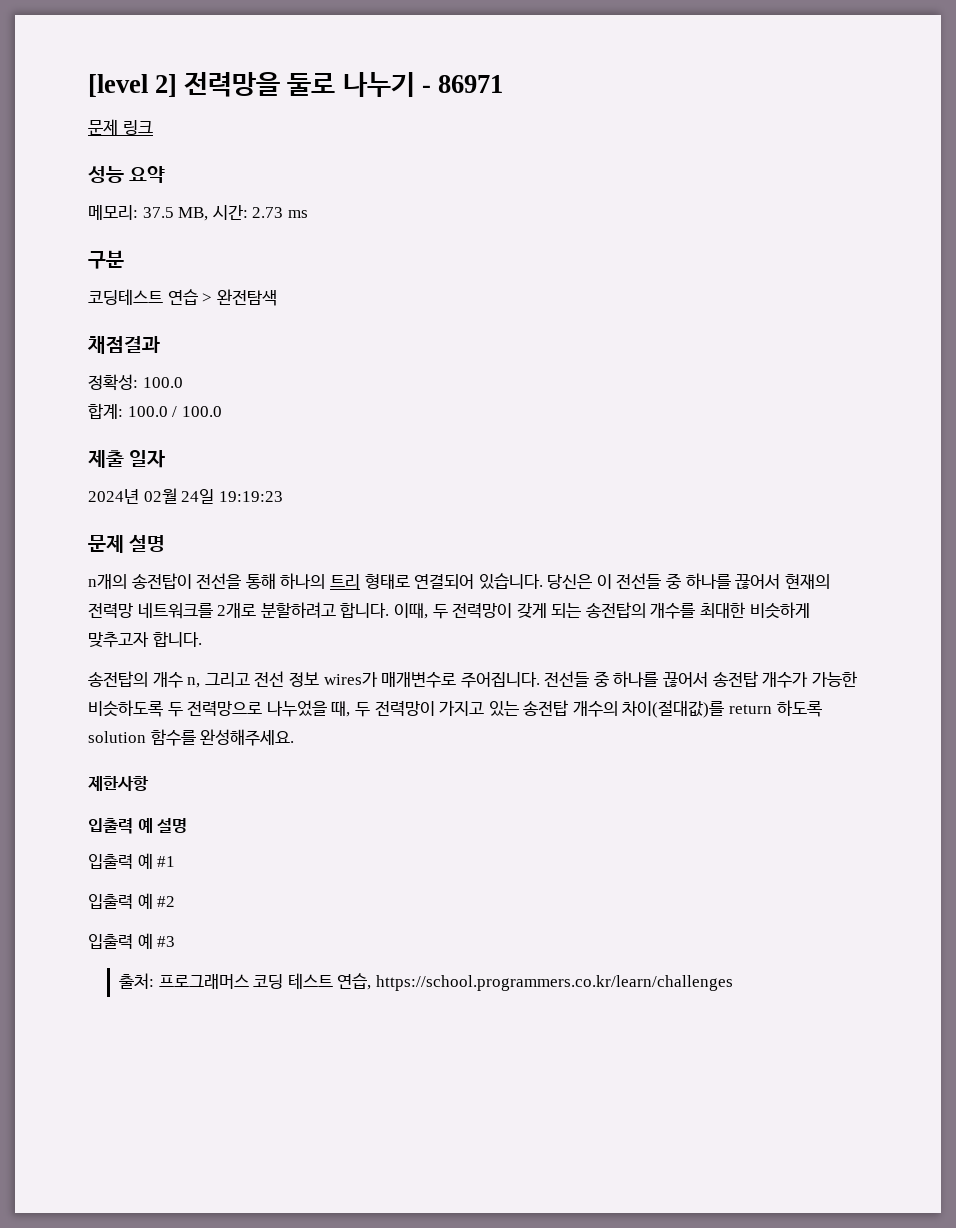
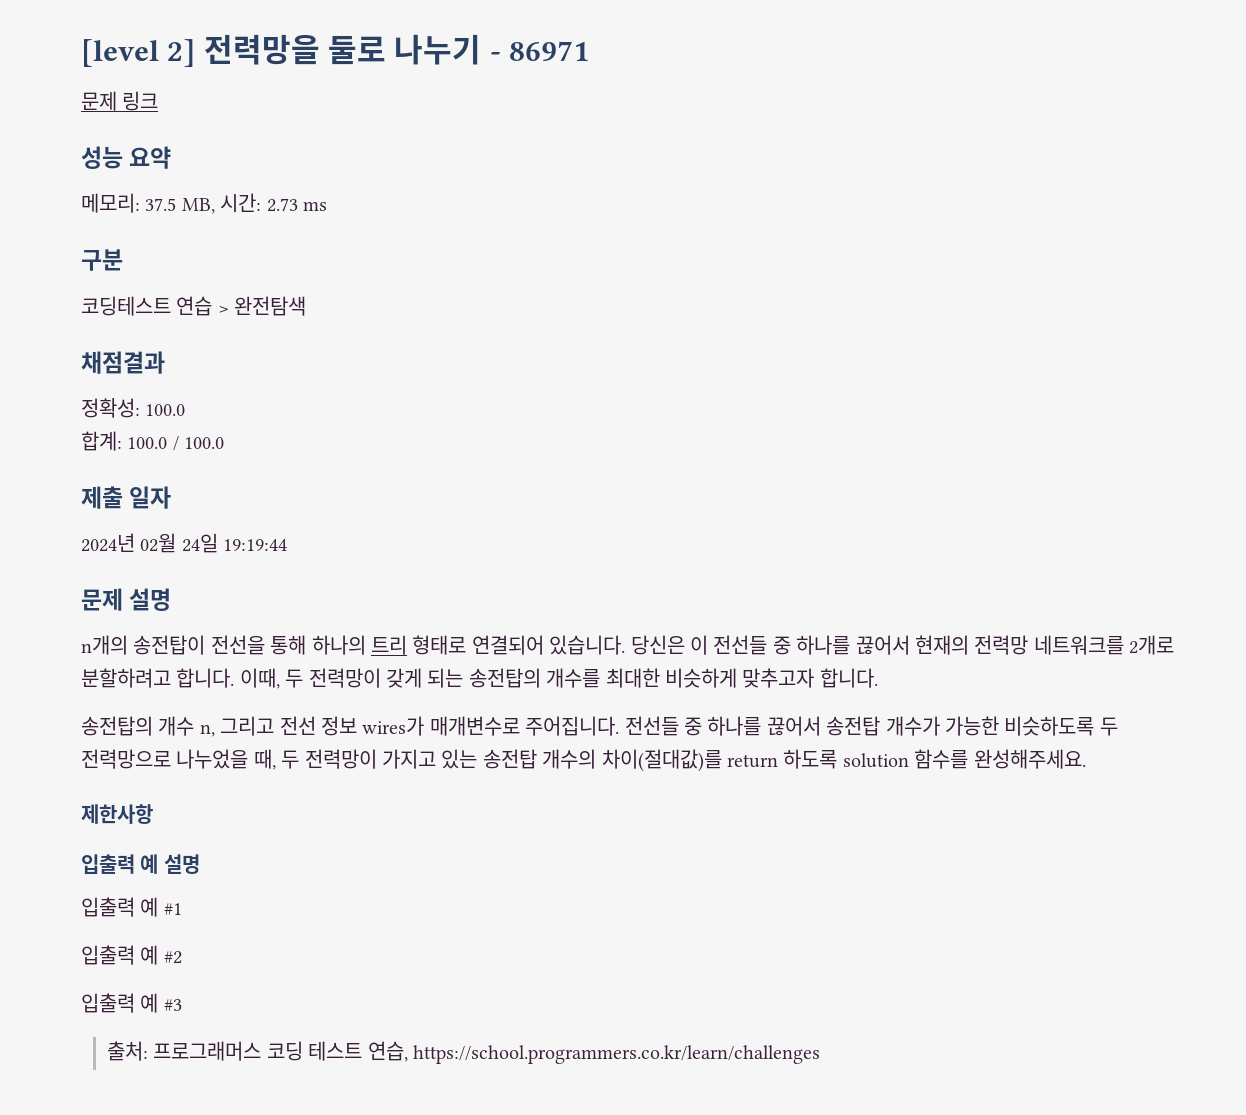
[218,491,283,502] 19:19:23 -> [223,539,288,551] 19:19:44

